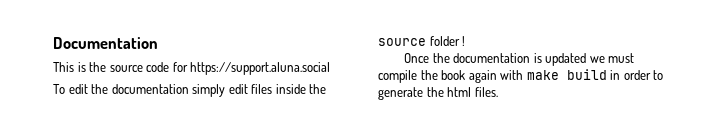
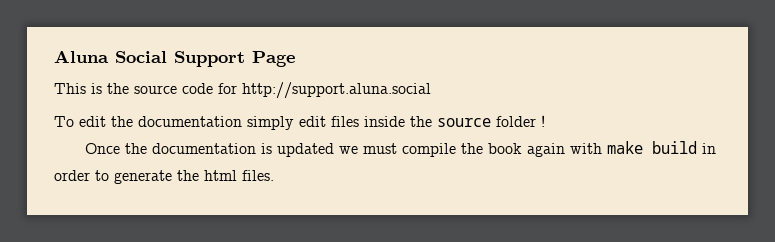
[53,37,158,49] Documentation -> [54,50,295,67] Aluna Social Support Page
[190,62,331,75] https://support.aluna.social -> [242,82,431,99] http://support.aluna.social

